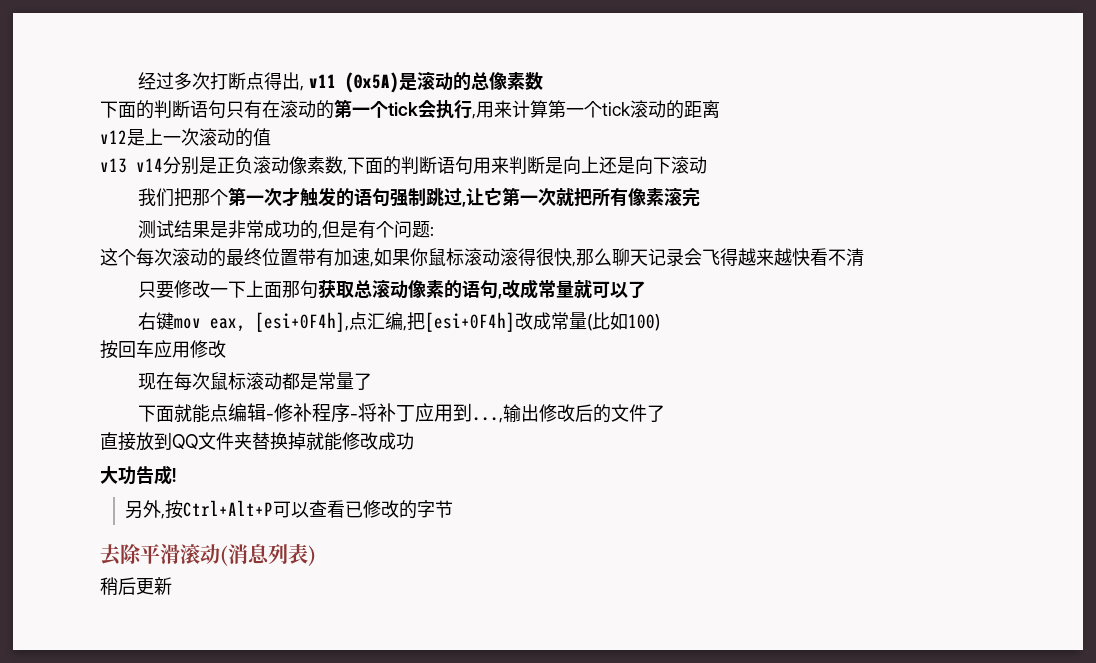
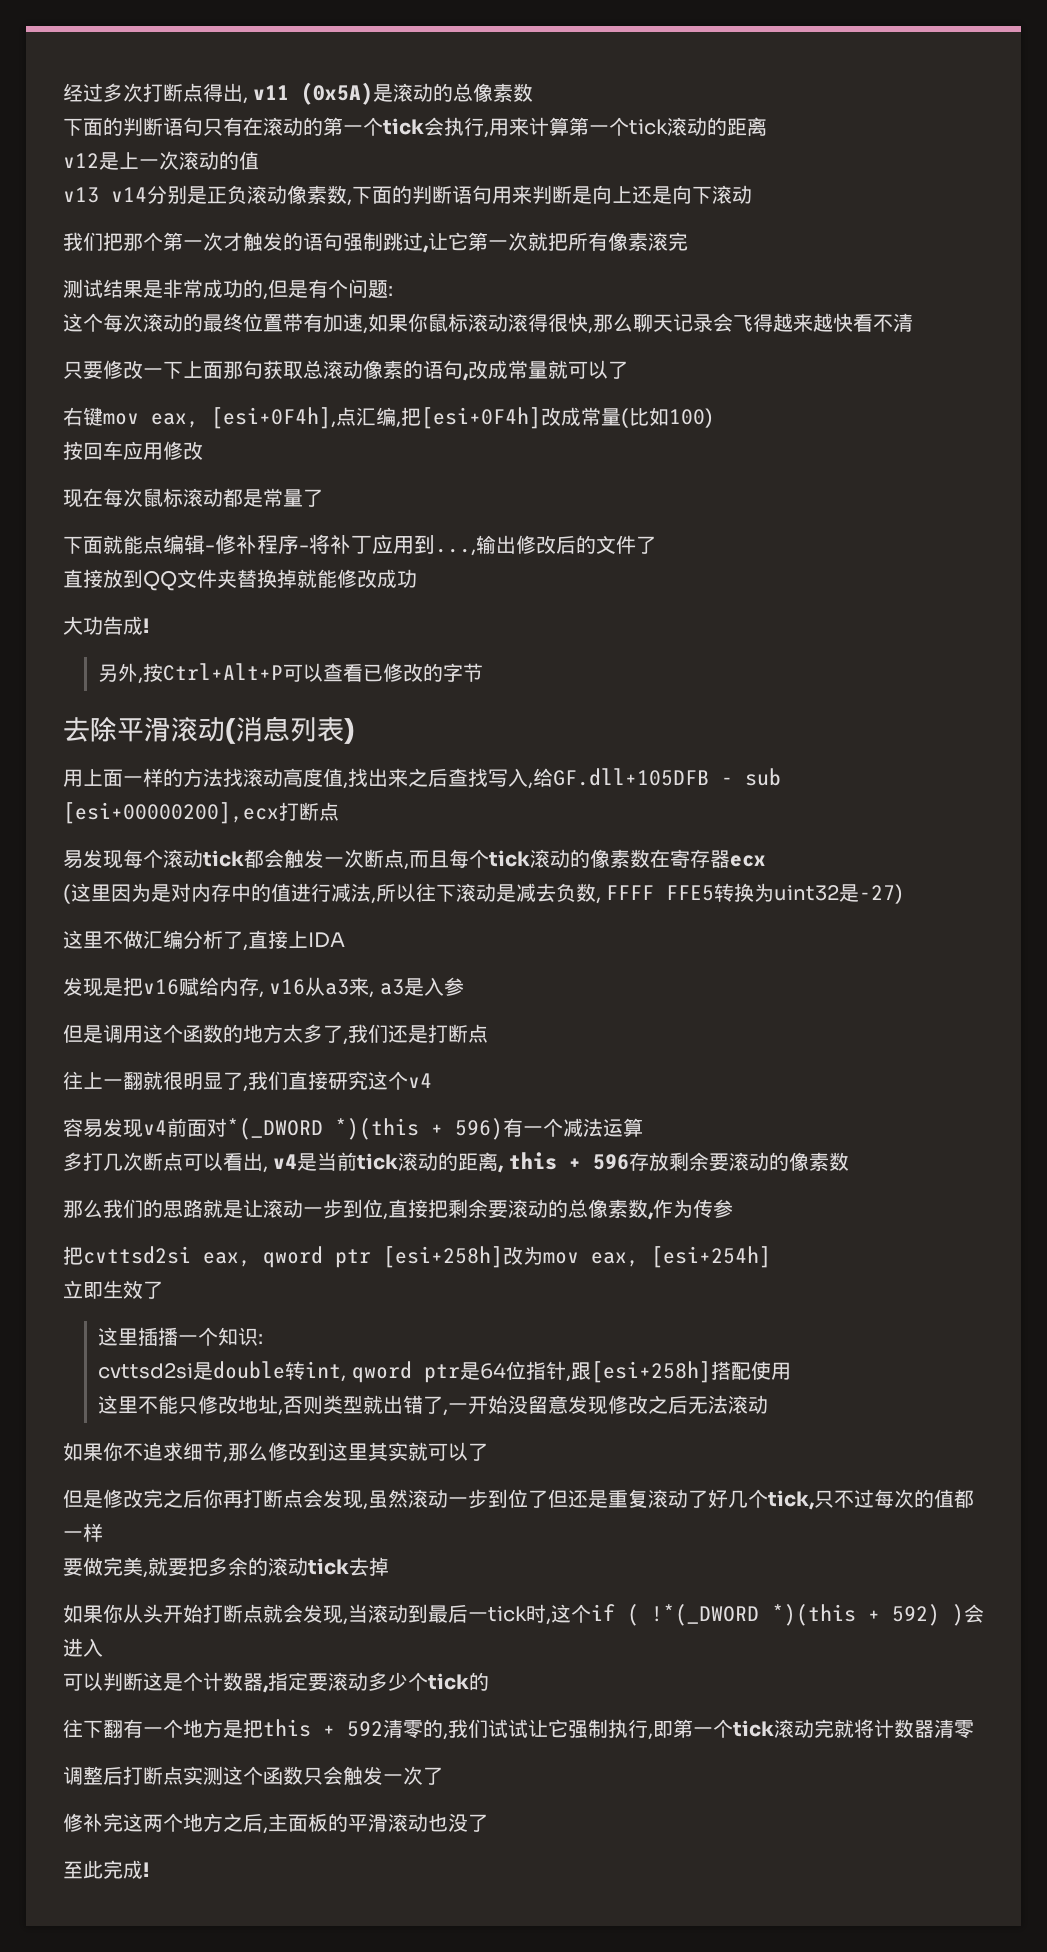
[100,577,172,596] 稍后更新 -> [63,768,781,789] [63,802,339,824] [63,849,766,870] [63,883,904,904] [63,930,345,951] [63,977,464,998] [63,1024,488,1045] [63,1071,432,1092] [63,1118,643,1140] [63,1152,849,1173] [63,1199,733,1220] [63,1246,771,1268] [63,1280,163,1299] [98,1327,264,1346] [98,1361,791,1383] [98,1395,769,1416] [63,1442,488,1463] [63,1489,974,1510] [63,1523,103,1542] [63,1557,389,1578] [63,1604,984,1626] [63,1638,103,1657] [63,1672,489,1693] [63,1719,974,1740] [63,1766,443,1785] [63,1813,488,1834] [63,1860,149,1879] 用上面一样的方法找滚动高度值,找出来之后查找写入,给GF.dll+105DFB - sub [esi+00000200],ecx打断点 // 易发现每个滚动tick都会触发一次断点,而且每个tick滚动的像素数在寄存器ecx // (这里因为是对内存中的值进行减法,所以往下滚动是减去负数, FFFF FFE5转换为uint32是-27) // 这里不做汇编分析了,直接上IDA // 发现是把v16赋给内存, v16从a3来, a3是入参 // 但是调用这个函数的地方太多了,我们还是打断点 // 往上一翻就很明显了,我们直接研究这个v4 // 容易发现v4前面对*(_DWORD *)(this + 596)有一个减法运算 // 多打几次断点可以看出, v4是当前tick滚动的距离, this + 596存放剩余要滚动的像素数 // 那么我们的思路就是让滚动一步到位,直接把剩余要滚动的总像素数,作为传参 // 把cvttsd2si eax, qword ptr [esi+258h]改为mov eax, [esi+254h] // 立即生效了 // 这里插播一个知识: // cvttsd2si是double转int, qword ptr是64位指针,跟[esi+258h]搭配使用 // 这里不能只修改地址,否则类型就出错了,一开始没留意发现修改之后无法滚动 // 如果你不追求细节,那么修改到这里其实就可以了 // 但是修改完之后你再打断点会发现,虽然滚动一步到位了但还是重复滚动了好几个tick,只不过每次的值都一样 // 要做完美,就要把多余的滚动tick去掉 // 如果你从头开始打断点就会发现,当滚动到最后一tick时,这个if ( !*(_DWORD *)(this + 592) )会进入 // 可以判断这是个计数器,指定要滚动多少个tick的 // 往下翻有一个地方是把this + 592清零的,我们试试让它强制执行,即第一个tick滚动完就将计数器清零 // 调整后打断点实测这个函数只会触发一次了 // 修补完这两个地方之后,主面板的平滑滚动也没了 // 至此完成!

